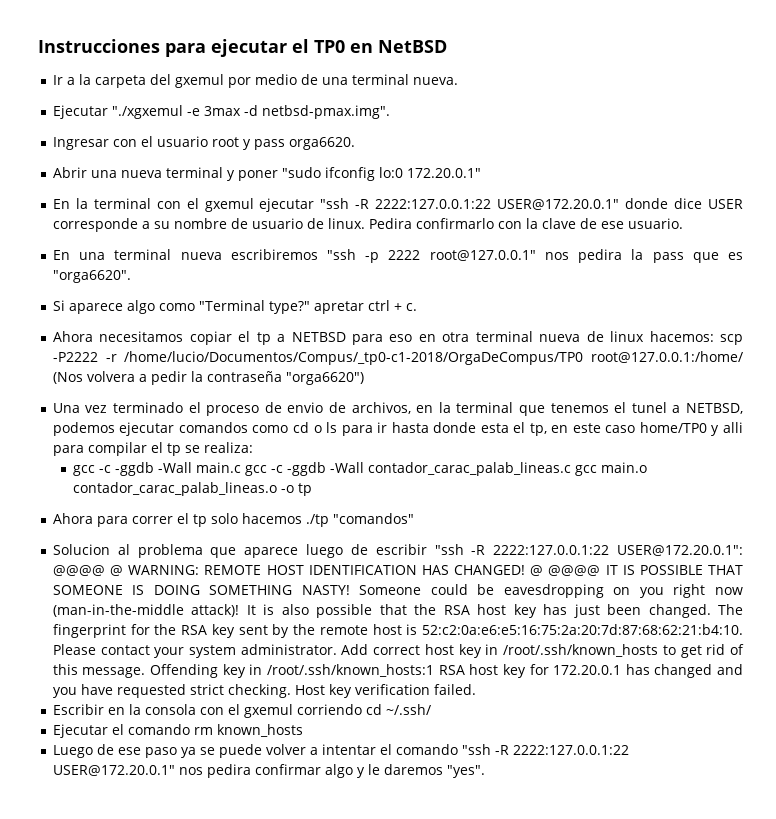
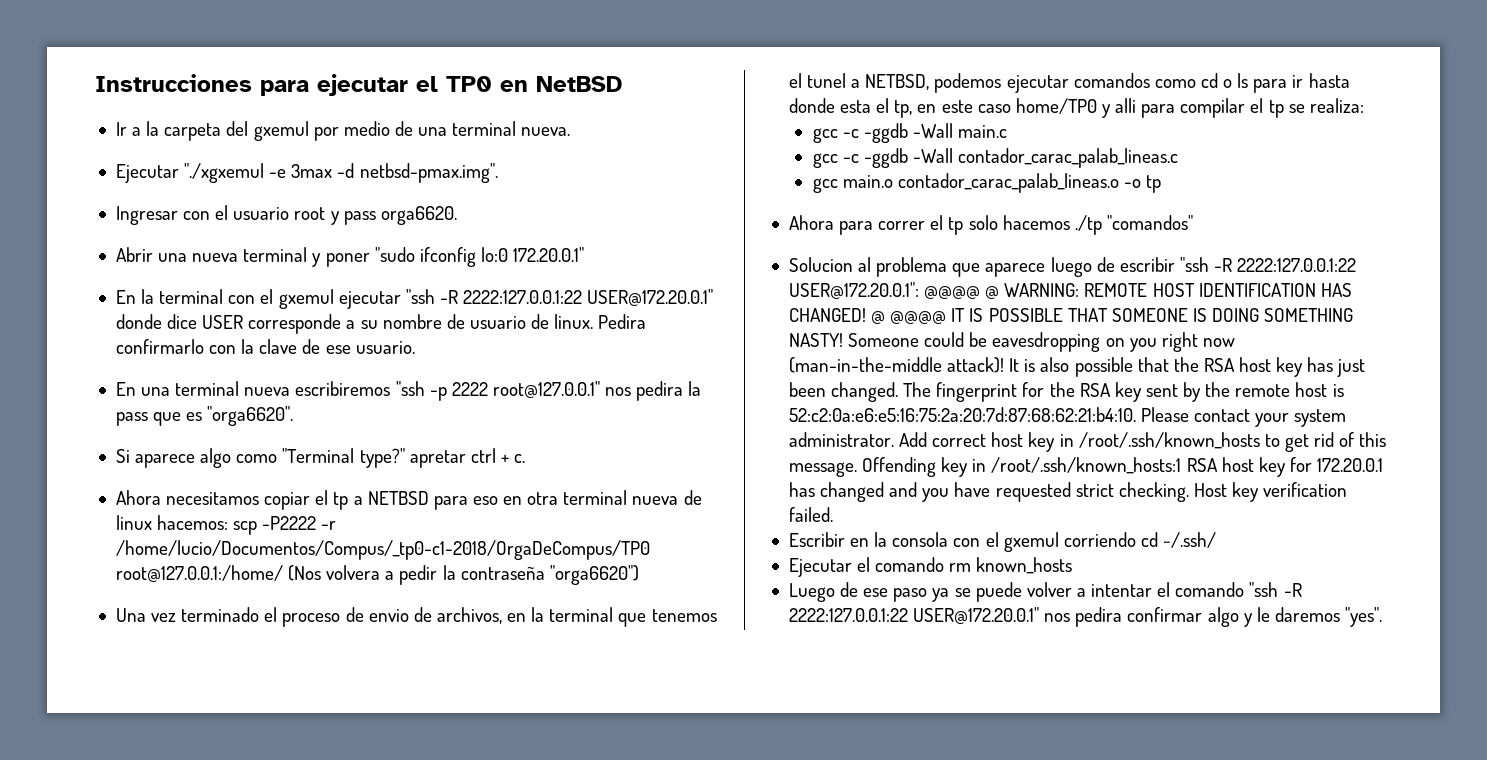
(241, 467) none -> (1008, 131) //
(571, 469) none -> (1179, 158) //

